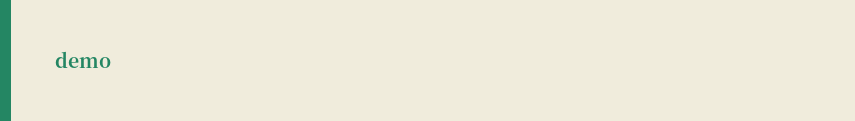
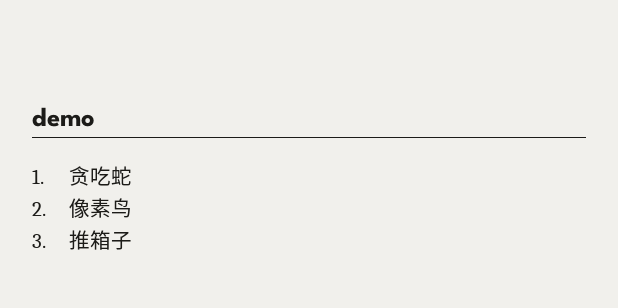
(111, 59) none -> [32,166,132,186] [32,198,132,218] [32,230,132,250] // 1.贪吃蛇 // 2.像素鸟 // 3.推箱子

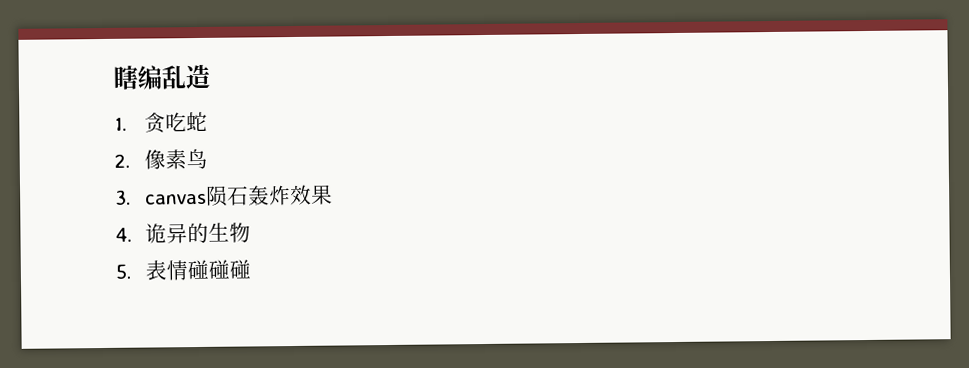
[32,107,95,127] demo -> [113,64,210,90] 瞎编乱造
[68,230,132,250] 推箱子 -> [145,184,334,207] [115,222,252,244] [115,259,252,281] canvas陨石轰炸效果 // 4.诡异的生物 // 5.表情碰碰碰

